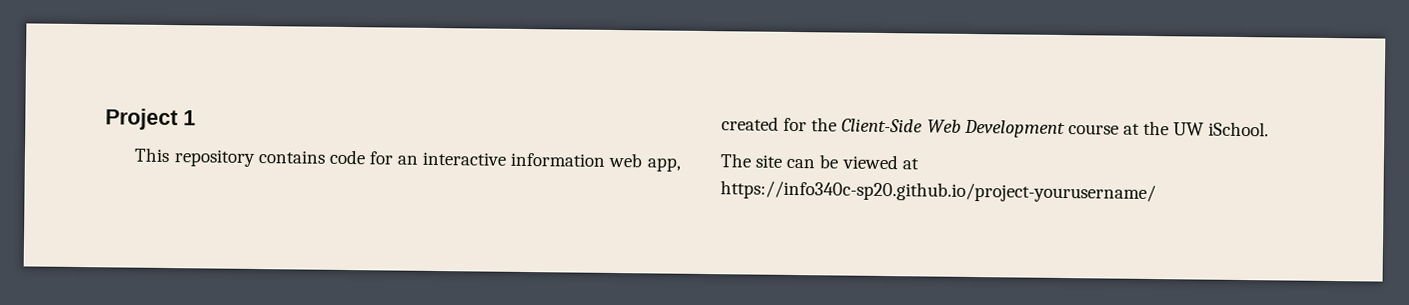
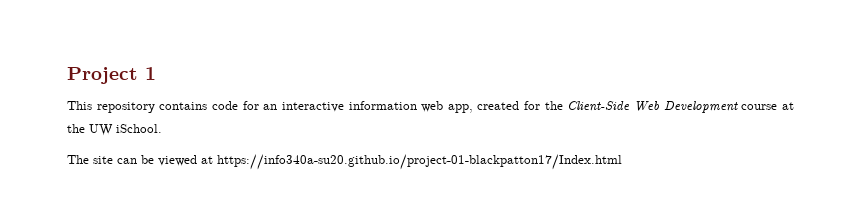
[720,180,1156,204] https://info340c-sp20.github.io/project-yourusername/ -> [217,154,622,170] https://info340a-su20.github.io/project-01-blackpatton17/Index.html

